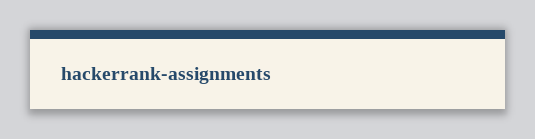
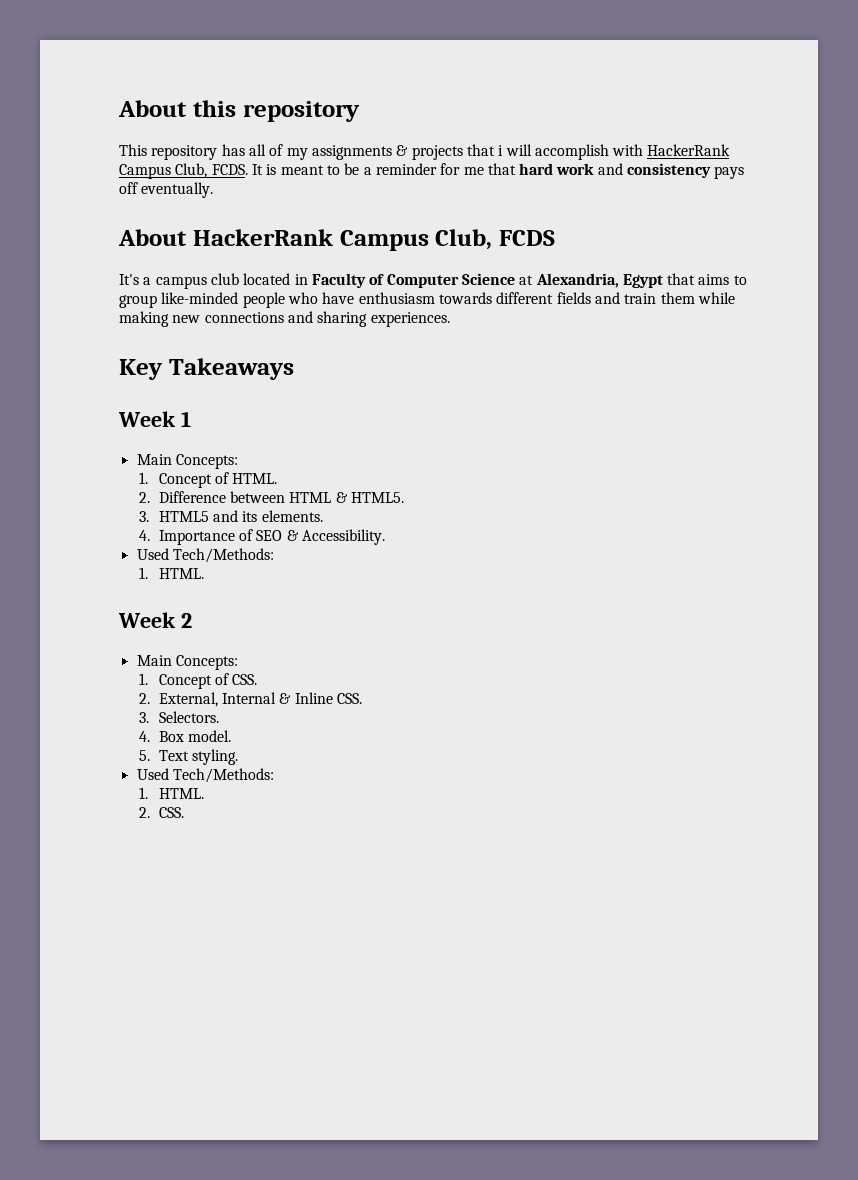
[61,67,271,84] hackerrank-assignments -> [118,100,360,122] [119,144,731,160] [119,163,745,179] [119,182,214,198] [118,229,555,251] [119,273,747,289] [119,292,735,308] [119,311,450,327] [119,358,294,380] [118,411,191,427] [136,454,238,469] [138,472,278,488] [138,491,405,503] [138,510,323,522] [138,529,386,545] [136,548,274,563] [138,567,204,579] [118,612,192,628] [136,655,238,670] [138,673,258,689] [138,692,363,707] [138,711,219,723] [138,730,232,742] [138,749,239,765] [136,768,274,783] [138,787,204,799] [138,807,184,818] About this repository // This repository has all of my assignments & projects that i will accomplish with HackerRank Campus Club, FCDS. It is meant to be a reminder for me that hard work and consistency pays off eventually. // About HackerRank Campus Club, FCDS // It's a campus club located in Faculty of Computer Science at Alexandria, Egypt that aims to group like-minded people who have enthusiasm towards different fields and train them while making new connections and sharing experiences. // Key Takeaways // Week 1 // Main Concepts: // 1. Concept of HTML. // 2. Difference between HTML & HTML5. // 3. HTML5 and its elements. // 4. Importance of SEO & Accessibility. // Used Tech/Methods: // 1. HTML. // Week 2 // Main Concepts: // 1. Concept of CSS. // 2. External, Internal & Inline CSS. // 3. Selectors. // 4. Box model. // 5. Text styling. // Used Tech/Methods: // 1. HTML. // 2. CSS.

